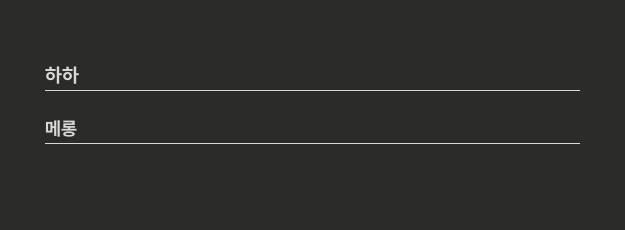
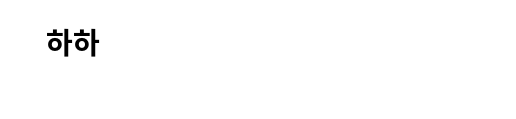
[45,120,77,137] // 메롱 -> (100, 42) none

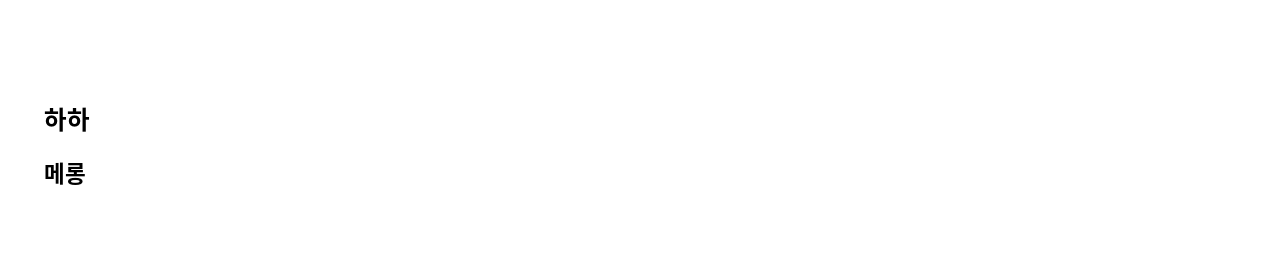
(100, 42) none -> [44,162,86,185] // 메롱

